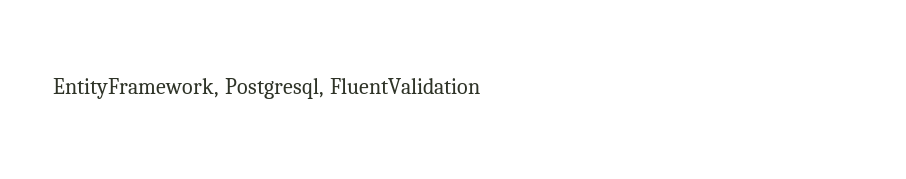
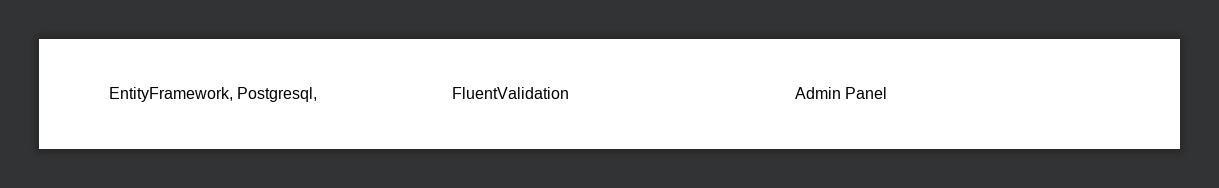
(480, 86) none -> [795,87,888,99] // Admin Panel

